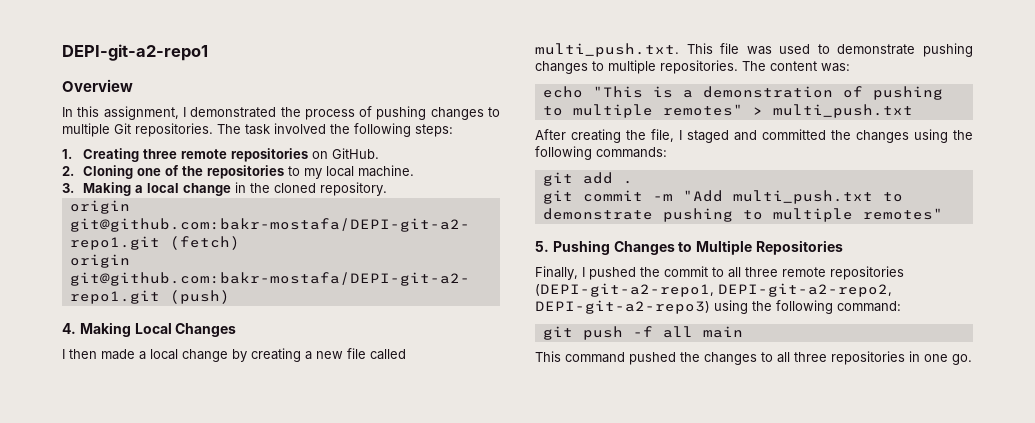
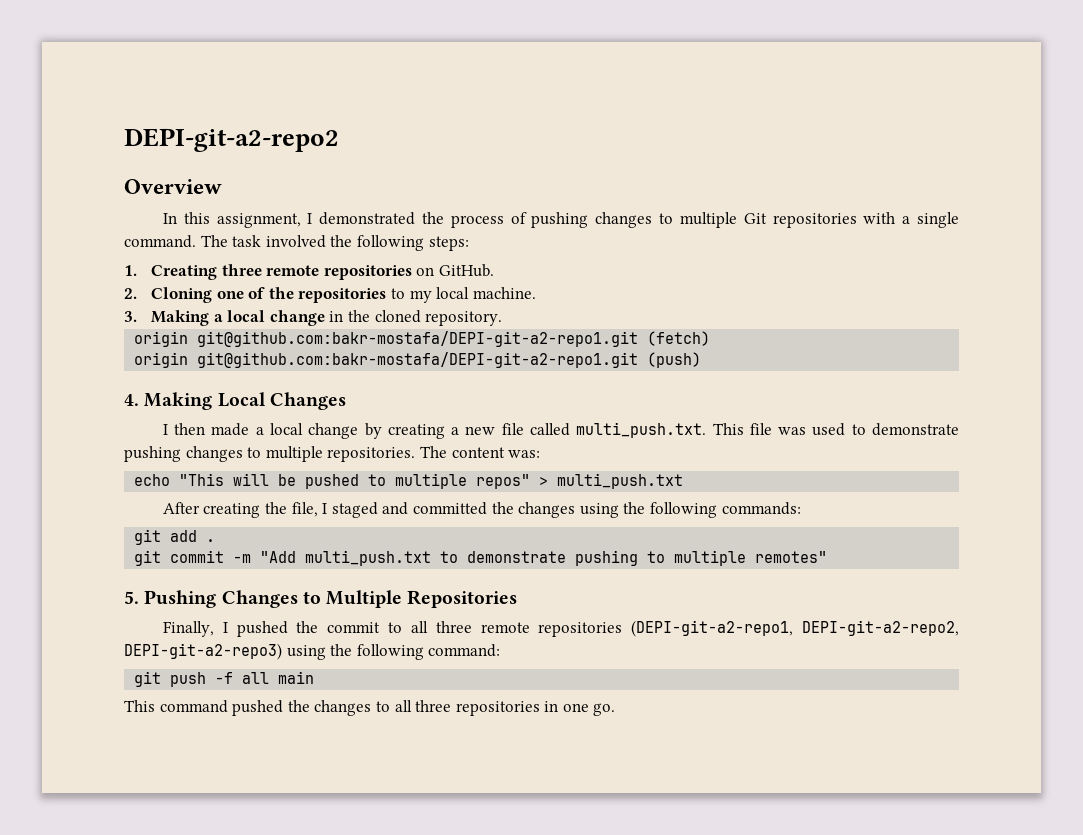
[62,44,208,61] DEPI-git-a2-repo1 -> [124,128,339,152] DEPI-git-a2-repo2
[135,123,213,137] repositories. -> [772,212,960,228] [124,235,196,248] repositories with a single command.
[652,86,943,100] [542,104,743,118] is a demonstration of pushing to multiple remotes" -> [233,473,531,489] will be pushed to multiple repos"

